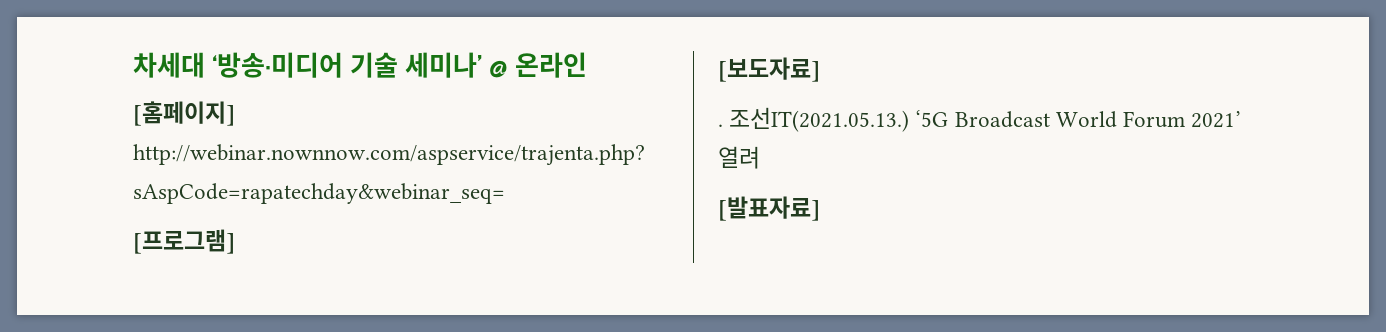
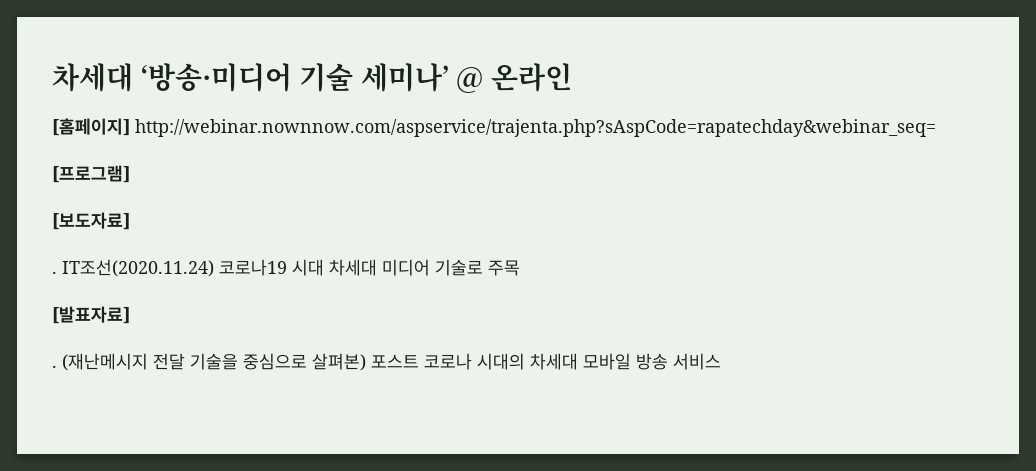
[729,107,1242,132] [718,146,760,169] [718,196,820,221] 조선IT(2021.05.13.) ‘5G Broadcast World Forum 2021’ 열려 // [발표자료] -> [62,259,520,277] [52,306,130,324] [52,353,721,371] IT조선(2020.11.24) 코로나19 시대 차세대 미디어 기술로 주목 // [발표자료] // . (재난메시지 전달 기술을 중심으로 살펴본) 포스트 코로나 시대의 차세대 모바일 방송 서비스

